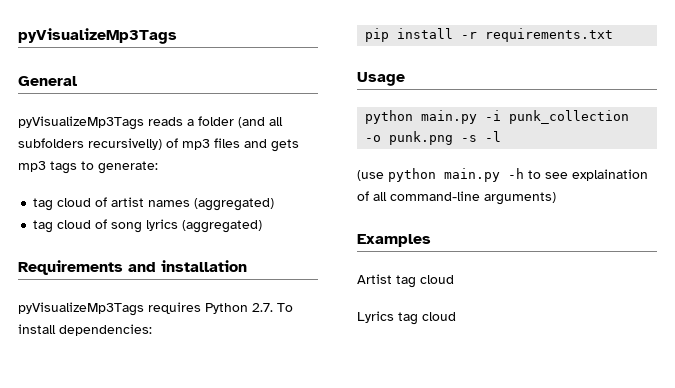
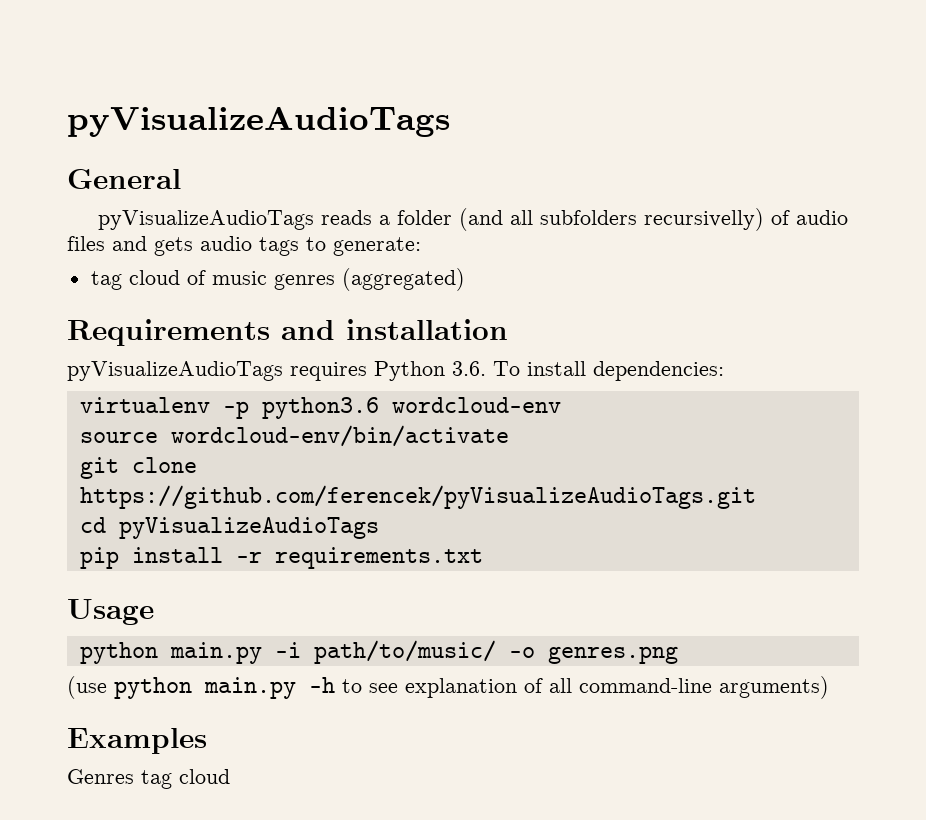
[18,28,177,44] pyVisualizeMp3Tags -> [67,107,450,137] pyVisualizeAudioTags
[18,116,144,130] pyVisualizeMp3Tags -> [98,210,315,230] pyVisualizeAudioTags
[182,139,210,150] mp3 -> [796,210,849,225] audio
[18,161,46,172] mp3 -> [200,236,252,251] audio
[111,197,275,211] [33,219,179,233] artist names (aggregated) // tag cloud of song lyrics -> [211,271,335,290] music genres
[18,302,144,316] pyVisualizeMp3Tags -> [67,361,283,381] pyVisualizeAudioTags
[252,303,273,312] 2.7. -> [452,361,486,376] 3.6.
(152, 330) none -> [79,397,561,419] [79,425,509,447] [79,457,197,479] [79,485,756,509] [79,517,379,539] // virtualenv -p python3.6 wordcloud-env // source wordcloud-env/bin/activate // git clone https://github.com/ferencek/pyVisualizeAudioTags.git // cd pyVisualizeAudioTags
[509,110,630,124] [365,131,502,145] punk_collection -o punk.png -s -l -> [313,640,678,664] path/to/music/ -o genres.png
[572,169,648,181] explaination -> [405,678,517,698] explanation
[357,274,454,288] [357,311,456,325] Artist tag cloud // Lyrics tag cloud -> [67,769,230,789] Genres tag cloud

